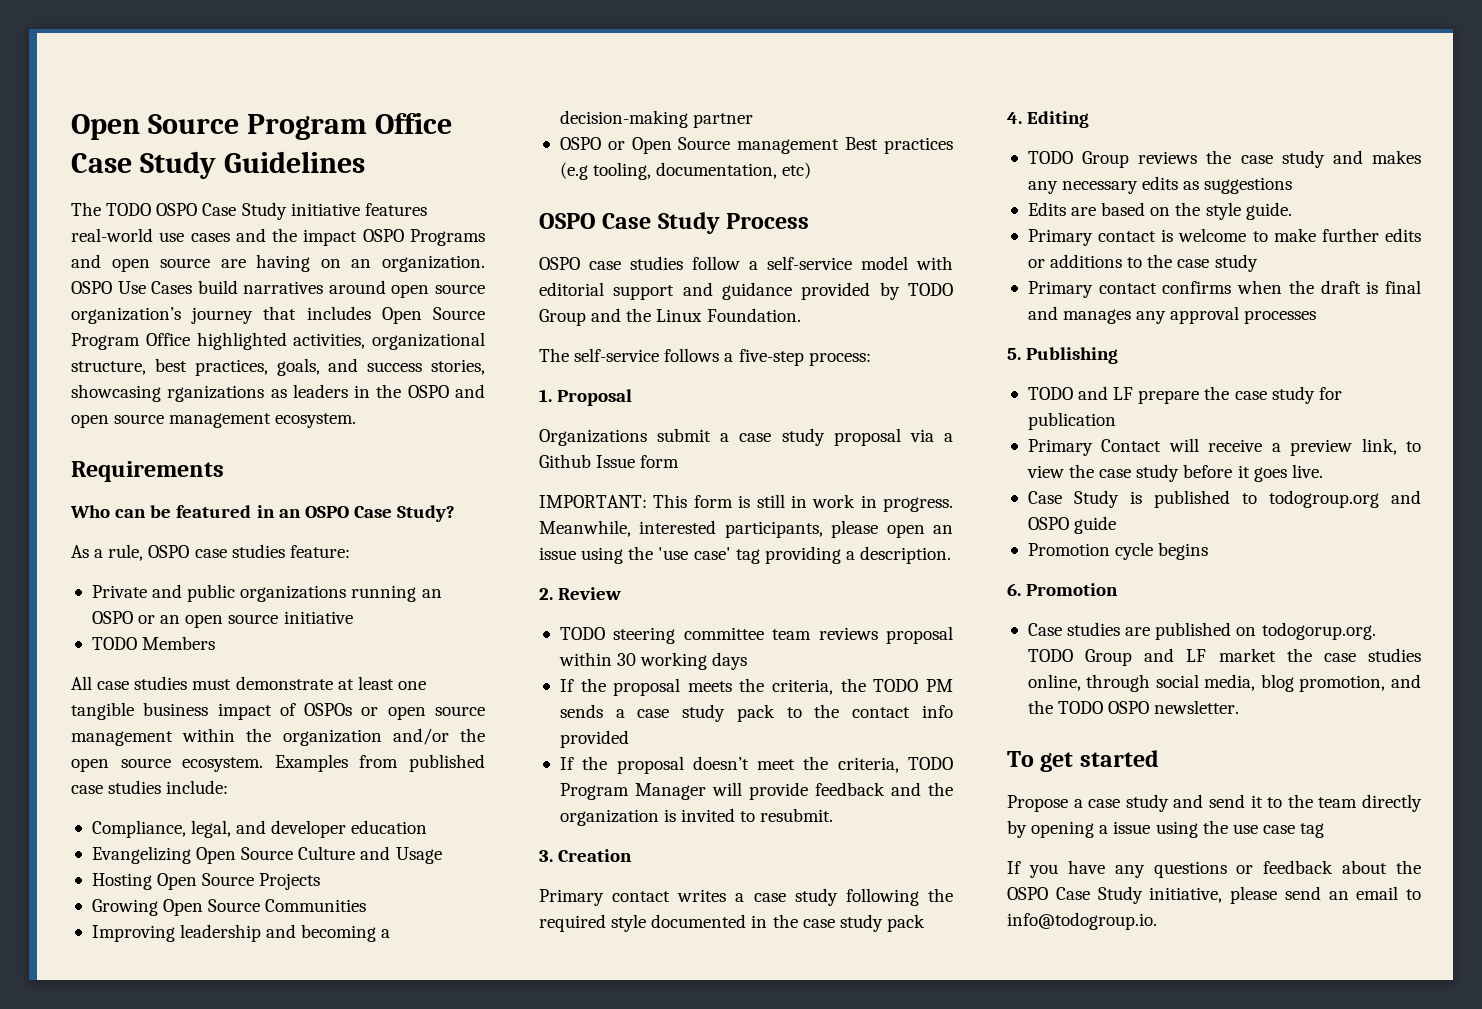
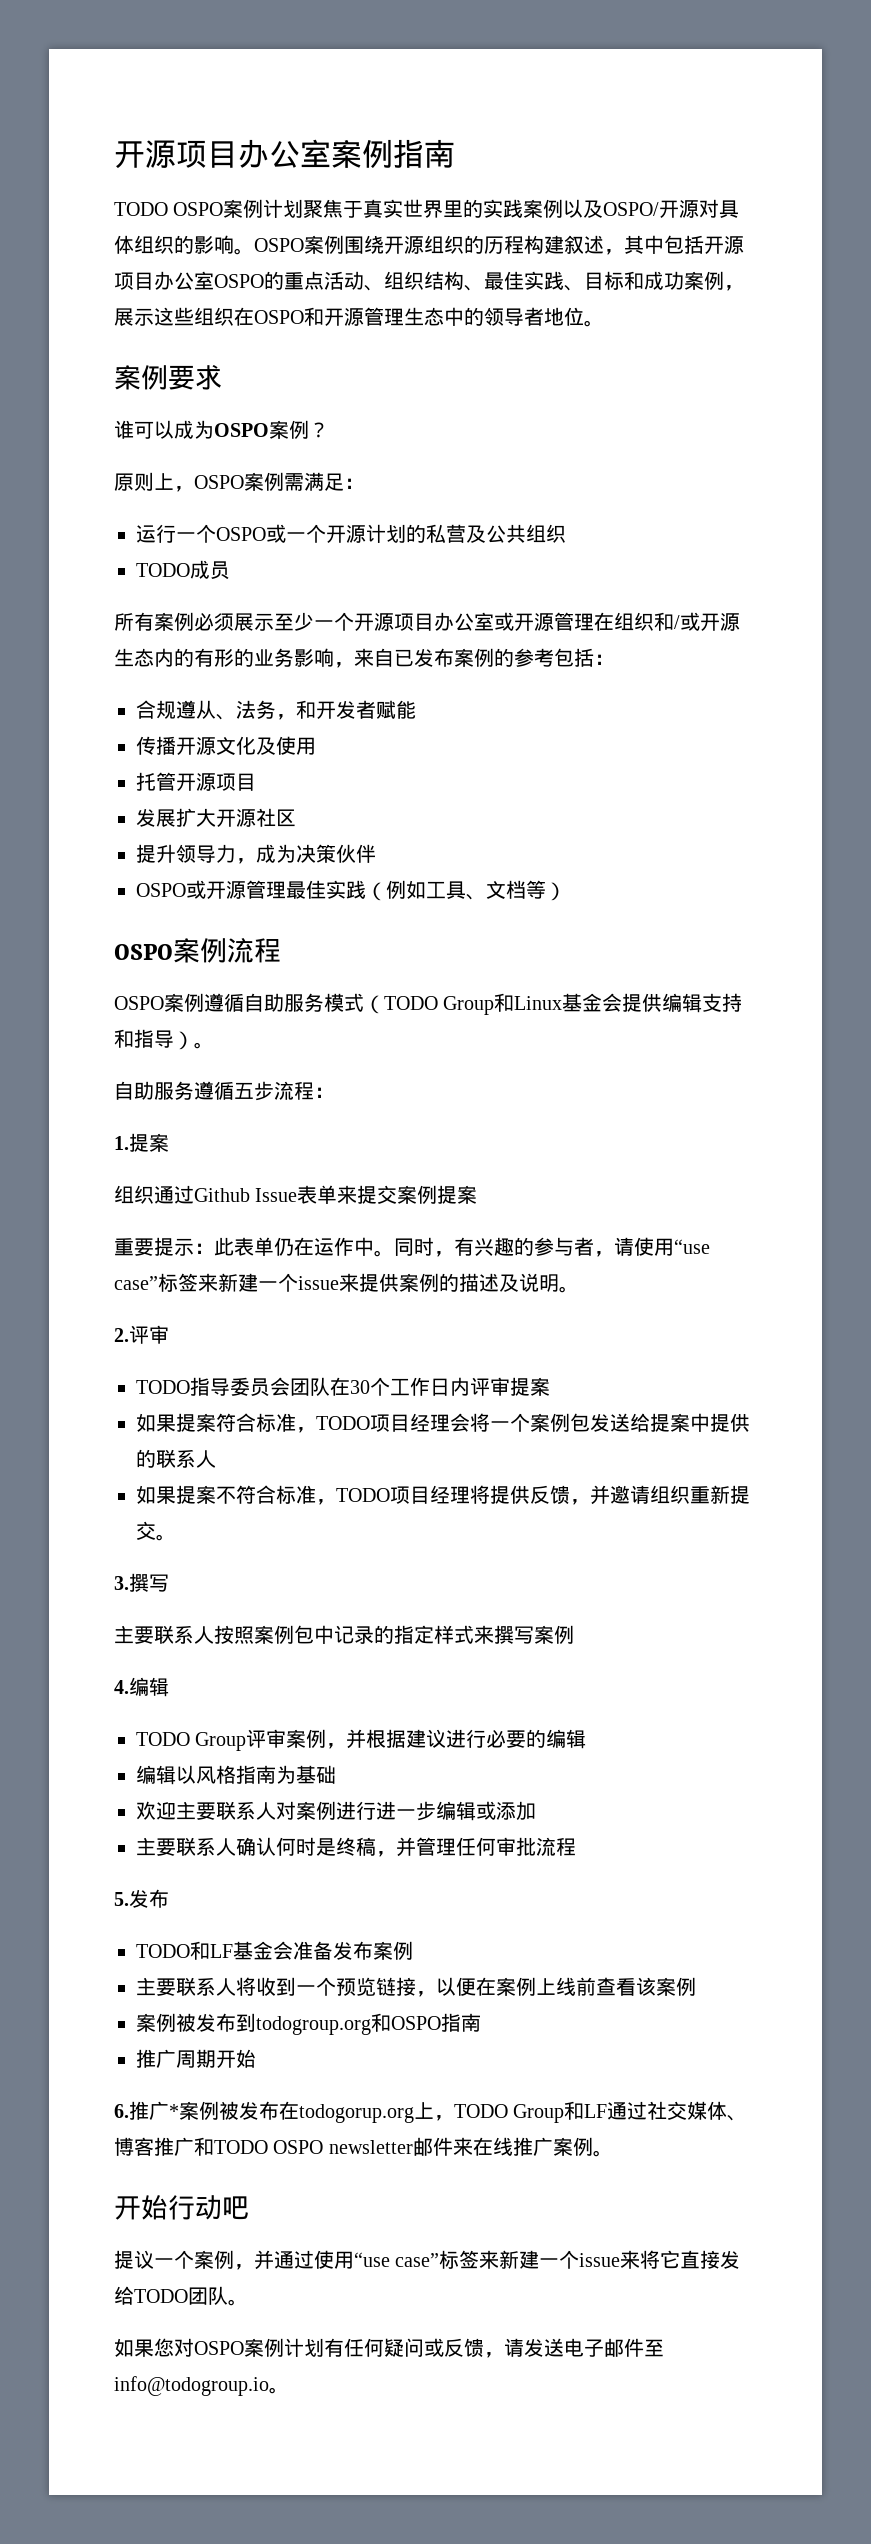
[71,113,453,140] [71,151,366,179] [71,202,427,220] [71,228,485,246] [71,254,485,272] [71,280,485,298] [71,306,485,324] [71,332,485,350] [71,358,485,376] [71,384,485,402] [71,413,357,428] [71,461,224,482] [70,505,456,522] [71,544,350,561] [91,584,442,602] [91,611,353,628] [91,636,216,650] [71,676,426,690] [71,702,485,720] [71,728,485,746] [71,754,486,772] [71,780,229,794] [91,820,428,838] [91,846,442,864] [91,873,321,890] [91,899,367,916] [91,924,391,942] [559,110,754,128] [559,137,954,154] [559,162,812,180] [539,212,810,234] [539,256,953,270] [539,282,953,300] [539,308,801,326] [539,348,871,366] [539,389,633,406] [539,428,953,446] [539,454,680,468] [539,494,953,512] [539,520,953,538] [539,546,952,564] Open Source Program Office Case Study Guidelines // The TODO OSPO Case Study initiative features real-world use cases and the impact OSPO Programs and open source are having on an organization. OSPO Use Cases build narratives around open source organization’s journey that includes Open Source Program Office highlighted activities, organizational structure, best practices, goals, and success stories, showcasing rganizations as leaders in the OSPO and open source management ecosystem. // Requirements // Who can be featured in an OSPO Case Study? // As a rule, OSPO case studies feature: // Private and public organizations running an OSPO or an open source initiative // TODO Members // All case studies must demonstrate at least one tangible business impact of OSPOs or open source management within the organization and/or the open source ecosystem. Examples from published case studies include: // Compliance, legal, and developer education // Evangelizing Open Source Culture and Usage // Hosting Open Source Projects // Growing Open Source Communities // Improving leadership and becoming a decision-making partner // OSPO or Open Source management Best practices (e.g tooling, documentation, etc) // OSPO Case Study Process // OSPO case studies follow a self-service model with editorial support and guidance provided by TODO Group and the Linux Foundation. // The self-service follows a five-step process: // 1. Proposal // Organizations submit a case study proposal via a Github Issue form // IMPORTANT: This form is still in work in progress. Meanwhile, interested participants, please open an issue using the 'use case' tag providing a description. -> [114,139,455,169] [114,199,740,218] [114,235,744,255] [114,271,744,291] [114,307,604,327] [114,364,222,390] [114,420,329,439] [114,472,364,492] [136,524,566,543] [136,560,230,580] [114,612,740,631] [114,648,614,668] [136,700,416,720] [136,736,316,755] [136,772,256,791] [136,808,296,827] [136,844,376,864] [136,880,566,901] [114,938,281,963] [114,993,743,1015] [114,1029,214,1050] [114,1081,334,1101] [114,1133,169,1152] [114,1185,478,1204] [114,1237,710,1257] [114,1273,579,1293] 开源项目办公室案例指南 // TODO OSPO案例计划聚焦于真实世界里的实践案例以及OSPO/开源对具体组织的影响。OSPO案例围绕开源组织的历程构建叙述，其中包括开源项目办公室OSPO的重点活动、组织结构、最佳实践、目标和成功案例，展示这些组织在OSPO和开源管理生态中的领导者地位。 // 案例要求 // 谁可以成为OSPO案例？ // 原则上，OSPO案例需满足： // 运行一个OSPO或一个开源计划的私营及公共组织 // TODO成员 // 所有案例必须展示至少一个开源项目办公室或开源管理在组织和/或开源生态内的有形的业务影响，来自已发布案例的参考包括： // 合规遵从、法务，和开发者赋能 // 传播开源文化及使用 // 托管开源项目 // 发展扩大开源社区 // 提升领导力，成为决策伙伴 // OSPO或开源管理最佳实践（例如工具、文档等） // OSPO案例流程 // OSPO案例遵循自助服务模式（TODO Group和Linux基金会提供编辑支持和指导）。 // 自助服务遵循五步流程： // 1.提案 // 组织通过Github Issue表单来提交案例提案 // 重要提示：此表单仍在运作中。同时，有兴趣的参与者，请使用“use case”标签来新建一个issue来提供案例的描述及说明。
[558,587,622,600] [559,626,954,644] [558,652,748,670] [559,678,953,696] [559,704,953,722] [559,730,629,748] [559,756,953,774] [559,782,953,800] [559,808,834,826] [539,849,633,862] [539,888,953,906] [539,914,925,932] Review // TODO steering committee team reviews proposal within 30 working days // If the proposal meets the criteria, the TODO PM sends a case study pack to the contact info provided // If the proposal doesn’t meet the criteria, TODO Program Manager will provide feedback and the organization is invited to resubmit. // 3. Creation // Primary contact writes a case study following the required style documented in the case study pack -> [129,1325,169,1344] [136,1377,550,1397] [136,1413,750,1433] [136,1449,216,1468] [136,1485,750,1505] [136,1521,176,1541] [114,1573,169,1592] [114,1625,574,1644] 评审 // TODO指导委员会团队在30个工作日内评审提案 // 如果提案符合标准，TODO项目经理会将一个案例包发送给提案中提供的联系人 // 如果提案不符合标准，TODO项目经理将提供反馈，并邀请组织重新提交。 // 3.撰写 // 主要联系人按照案例包中记录的指定样式来撰写案例
[1027,111,1090,128] [1027,150,1421,168] [1027,176,1293,194] [1027,202,1292,220] [1027,228,1421,246] [1027,254,1258,272] [1027,280,1421,298] [1027,306,1317,324] Editing // TODO Group reviews the case study and makes any necessary edits as suggestions // Edits are based on the style guide. // Primary contact is welcome to make further edits or additions to the case study // Primary contact confirms when the draft is final and manages any approval processes -> [129,1677,169,1697] [136,1729,587,1751] [136,1765,336,1785] [136,1801,536,1821] [136,1837,576,1857] 编辑 // TODO Group评审案例，并根据建议进行必要的编辑 // 编辑以风格指南为基础 // 欢迎主要联系人对案例进行进一步编辑或添加 // 主要联系人确认何时是终稿，并管理任何审批流程
[1026,347,1119,364] [1027,386,1342,404] [1027,412,1116,430] [1027,438,1421,456] [1026,464,1323,482] [1027,490,1421,508] [1027,516,1117,534] [1027,542,1209,560] [1007,583,1119,596] [1027,622,1376,640] [1027,648,1421,666] [1027,674,1421,692] [1027,700,1240,714] [1007,750,1159,772] [1007,794,1422,812] [1007,820,1325,838] [1007,860,1421,878] [1007,886,1421,904] [1007,912,1157,930] Publishing // TODO and LF prepare the case study for publication // Primary Contact will receive a preview link, to view the case study before it goes live. // Case Study is published to todogroup.org and OSPO guide // Promotion cycle begins // 6. Promotion // Case studies are published on todogorup.org. TODO Group and LF market the case studies online, through social media, blog promotion, and the TODO OSPO newsletter. // To get started // Propose a case study and send it to the team directly by opening a issue using the use case tag // If you have any questions or feedback about the OSPO Case Study initiative, please send an email to info@todogroup.io. -> [129,1889,169,1908] [136,1941,413,1960] [136,1977,696,1997] [136,2013,481,2035] [136,2049,256,2068] [114,2101,748,2123] [114,2137,613,2157] [114,2195,249,2220] [114,2250,741,2270] [114,2286,248,2306] [114,2338,664,2358] [114,2376,289,2396] 发布 // TODO和LF基金会准备发布案例 // 主要联系人将收到一个预览链接，以便在案例上线前查看该案例 // 案例被发布到todogroup.org和OSPO指南 // 推广周期开始 // 6.推广*案例被发布在todogorup.org上，TODO Group和LF通过社交媒体、博客推广和TODO OSPO newsletter邮件来在线推广案例。 // 开始行动吧 // 提议一个案例，并通过使用“use case”标签来新建一个issue来将它直接发给TODO团队。 // 如果您对OSPO案例计划有任何疑问或反馈，请发送电子邮件至info@todogroup.io。

